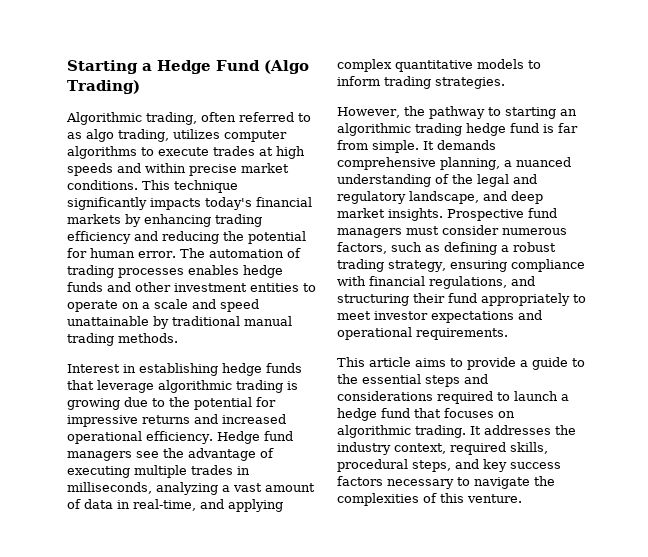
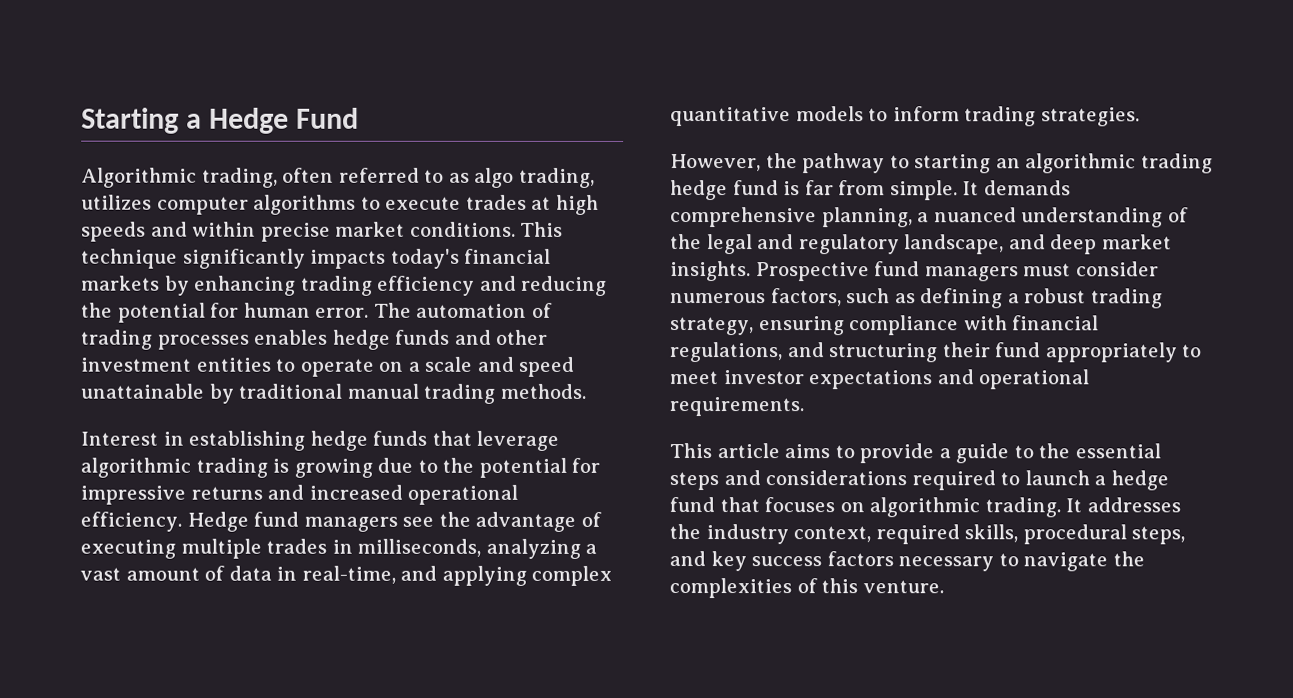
[264,60,309,74] [67,80,140,94] (Algo Trading) -> (359, 118) none

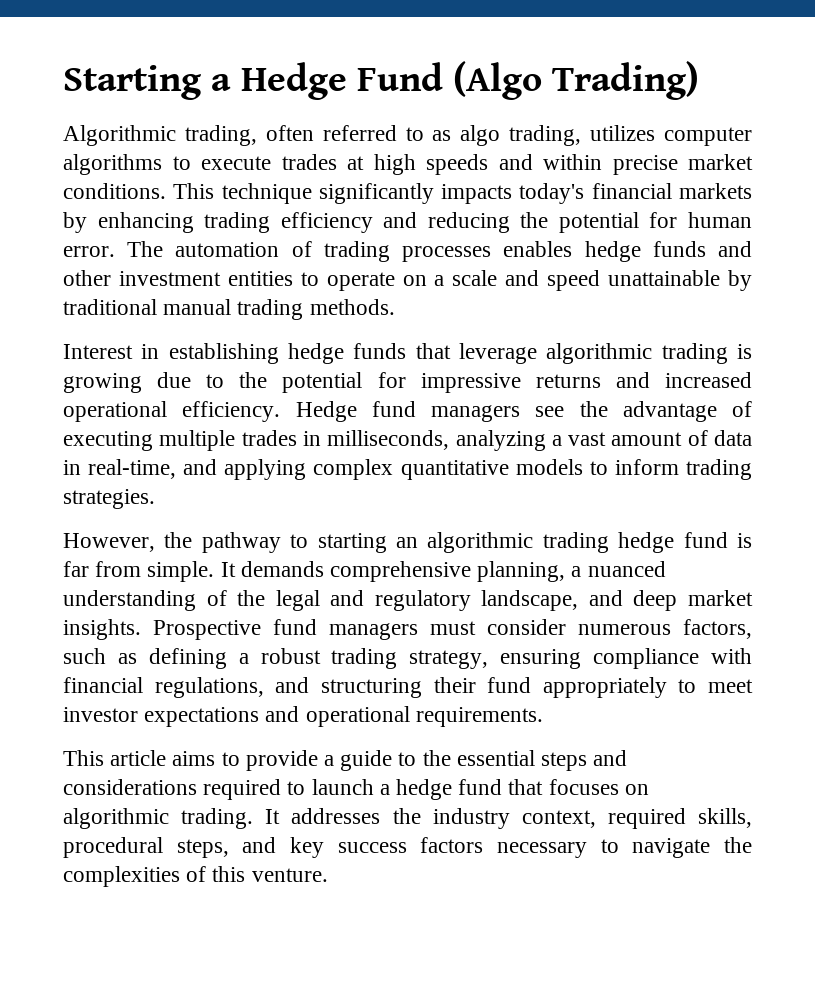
(359, 118) none -> [453,61,700,100] (Algo Trading)

